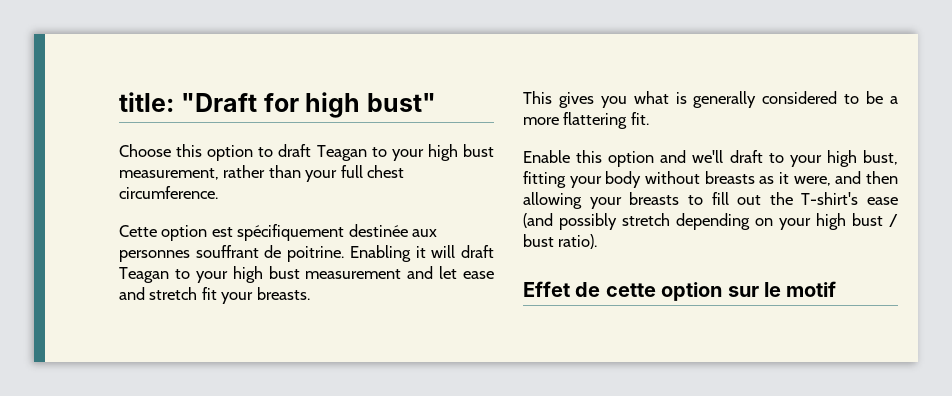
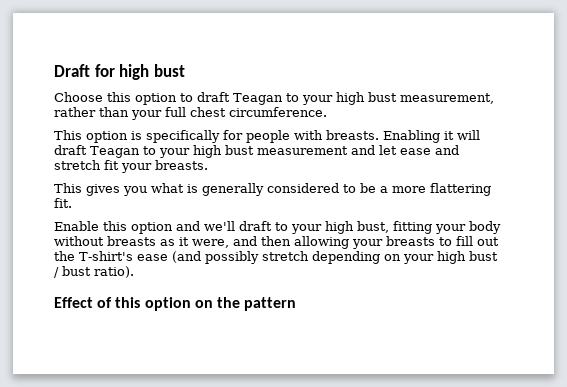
[119,92,257,112] title: "Draft -> [54,64,90,77] Draft
[367,93,436,112] bust" -> [153,64,185,77] bust
[119,224,438,241] [119,245,345,262] Cette option est spécifiquement destinée aux personnes souffrant de poitrine. -> [54,130,379,143] This option is specifically for people with breasts.
[523,281,837,301] Effet de cette option sur le motif -> [54,297,297,311] Effect of this option on the pattern

